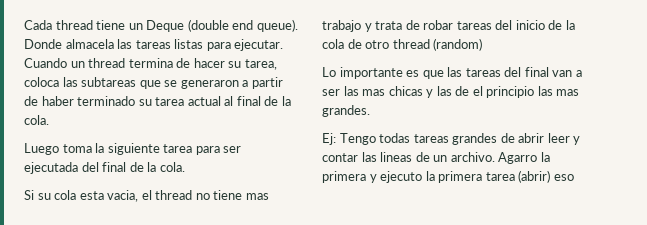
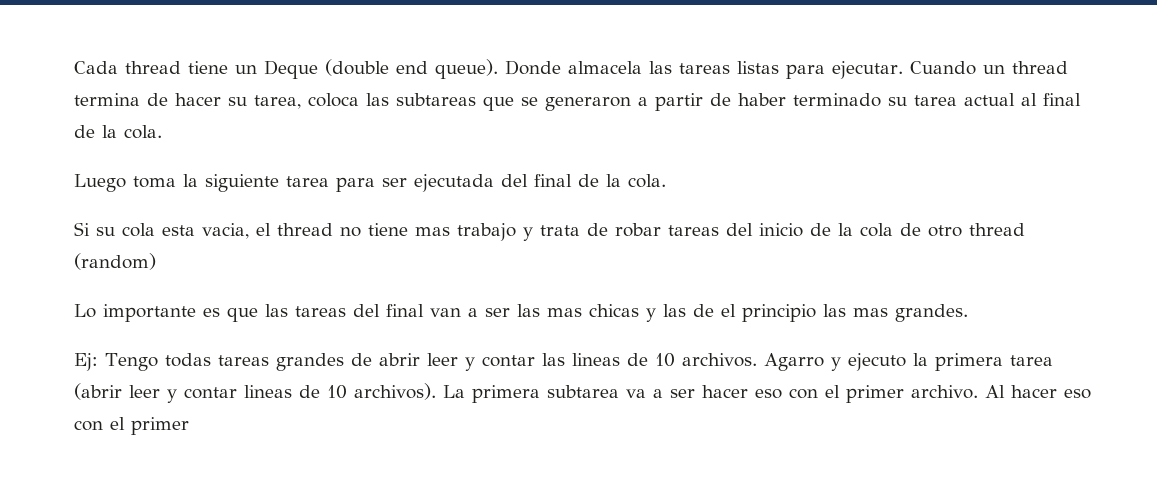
[433,152,550,164] [322,171,366,183] un archivo. Agarro la primera -> [654,353,824,371] 10 archivos. Agarro
[518,170,574,183] (abrir) eso -> [74,383,1091,403] [74,417,189,435] (abrir leer y contar lineas de 10 archivos). La primera subtarea va a ser hacer eso con el primer archivo. Al hacer eso con el primer

